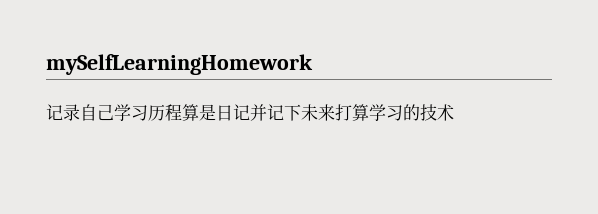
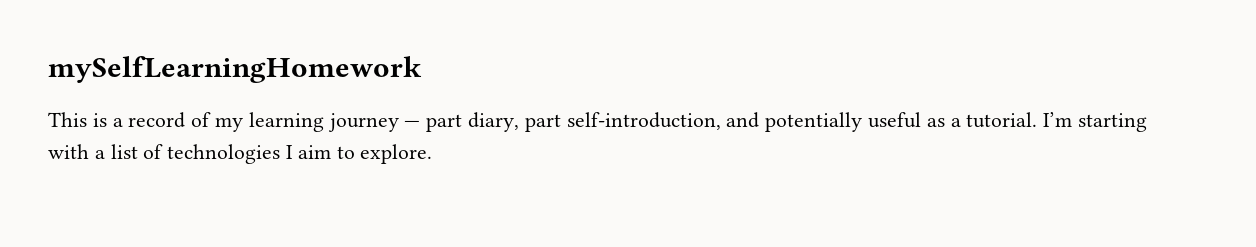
[46,104,454,121] 记录自己学习历程算是日记并记下未来打算学习的技术 -> [48,112,1148,132] [48,144,433,164] This is a record of my learning journey — part diary, part self-introduction, and potentially useful as a tutorial. I’m starting with a list of technologies I aim to explore.

